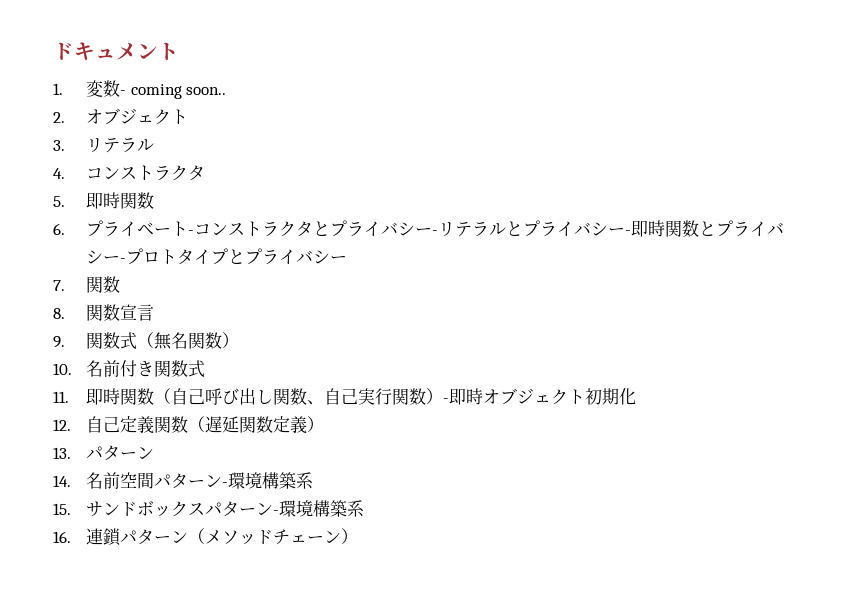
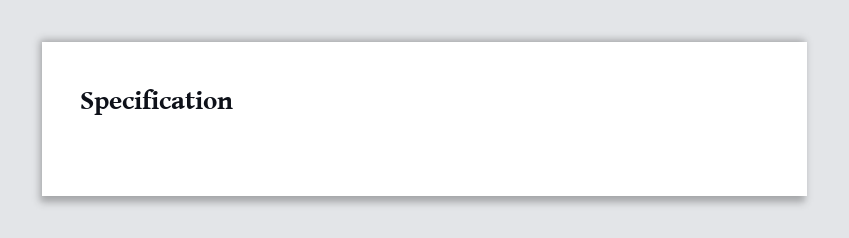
[53,42,179,61] [53,80,227,99] [53,108,189,125] [53,138,155,153] [53,165,206,181] [53,192,155,209] [53,220,785,237] [86,248,348,265] [53,276,121,293] [53,304,155,321] [53,332,240,350] [53,360,206,378] [53,388,637,405] [53,416,325,434] [53,445,155,461] [53,472,314,489] [53,500,365,517] [53,528,359,546] ドキュメント // 1.変数- coming soon.. // 2.オブジェクト // 3.リテラル // 4.コンストラクタ // 5.即時関数 // 6.プライベート-コンストラクタとプライバシー-リテラルとプライバシー-即時関数とプライバシー-プロトタイプとプライバシー // 7.関数 // 8.関数宣言 // 9.関数式（無名関数） // 10.名前付き関数式 // 11.即時関数（自己呼び出し関数、自己実行関数）-即時オブジェクト初期化 // 12.自己定義関数（遅延関数定義） // 13.パターン // 14.名前空間パターン-環境構築系 // 15.サンドボックスパターン-環境構築系 // 16.連鎖パターン（メソッドチェーン） -> [80,89,233,115] Specification

